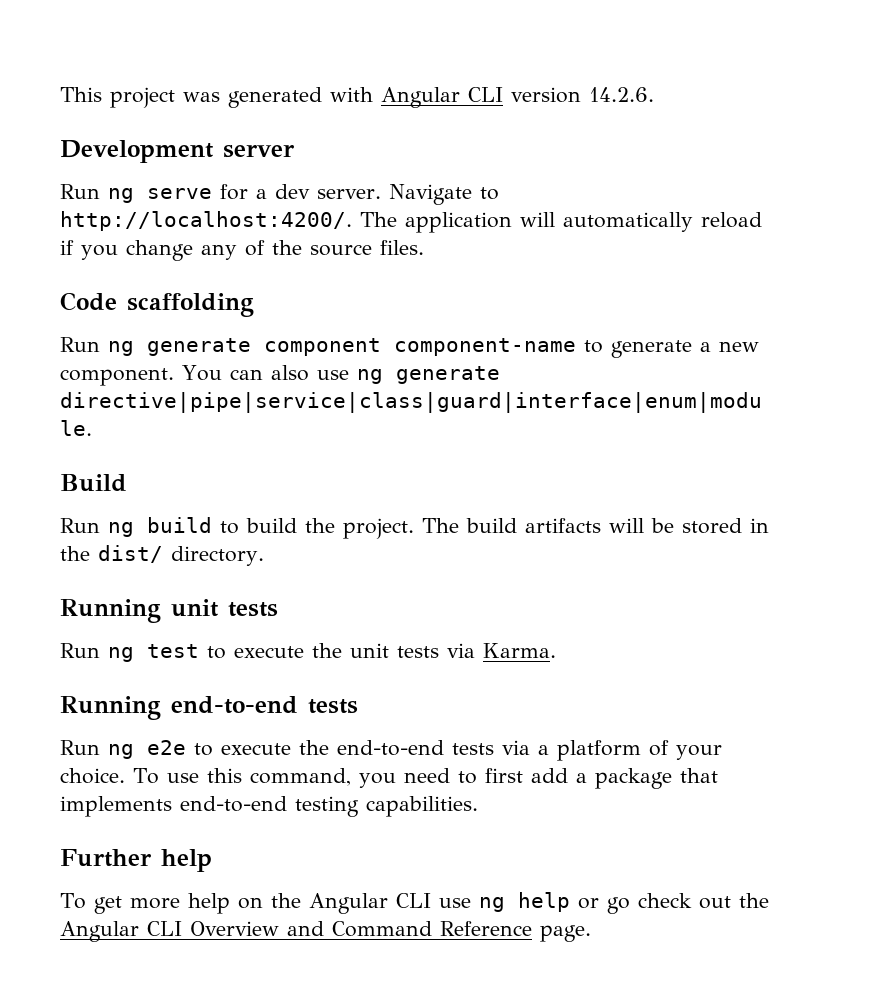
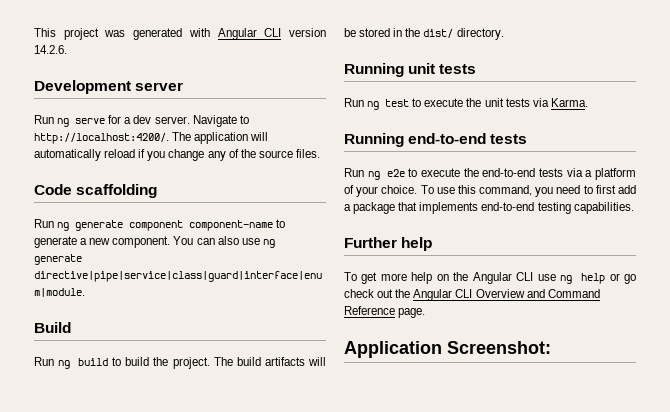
(591, 933) none -> [344,341,551,358] // Application Screenshot:

